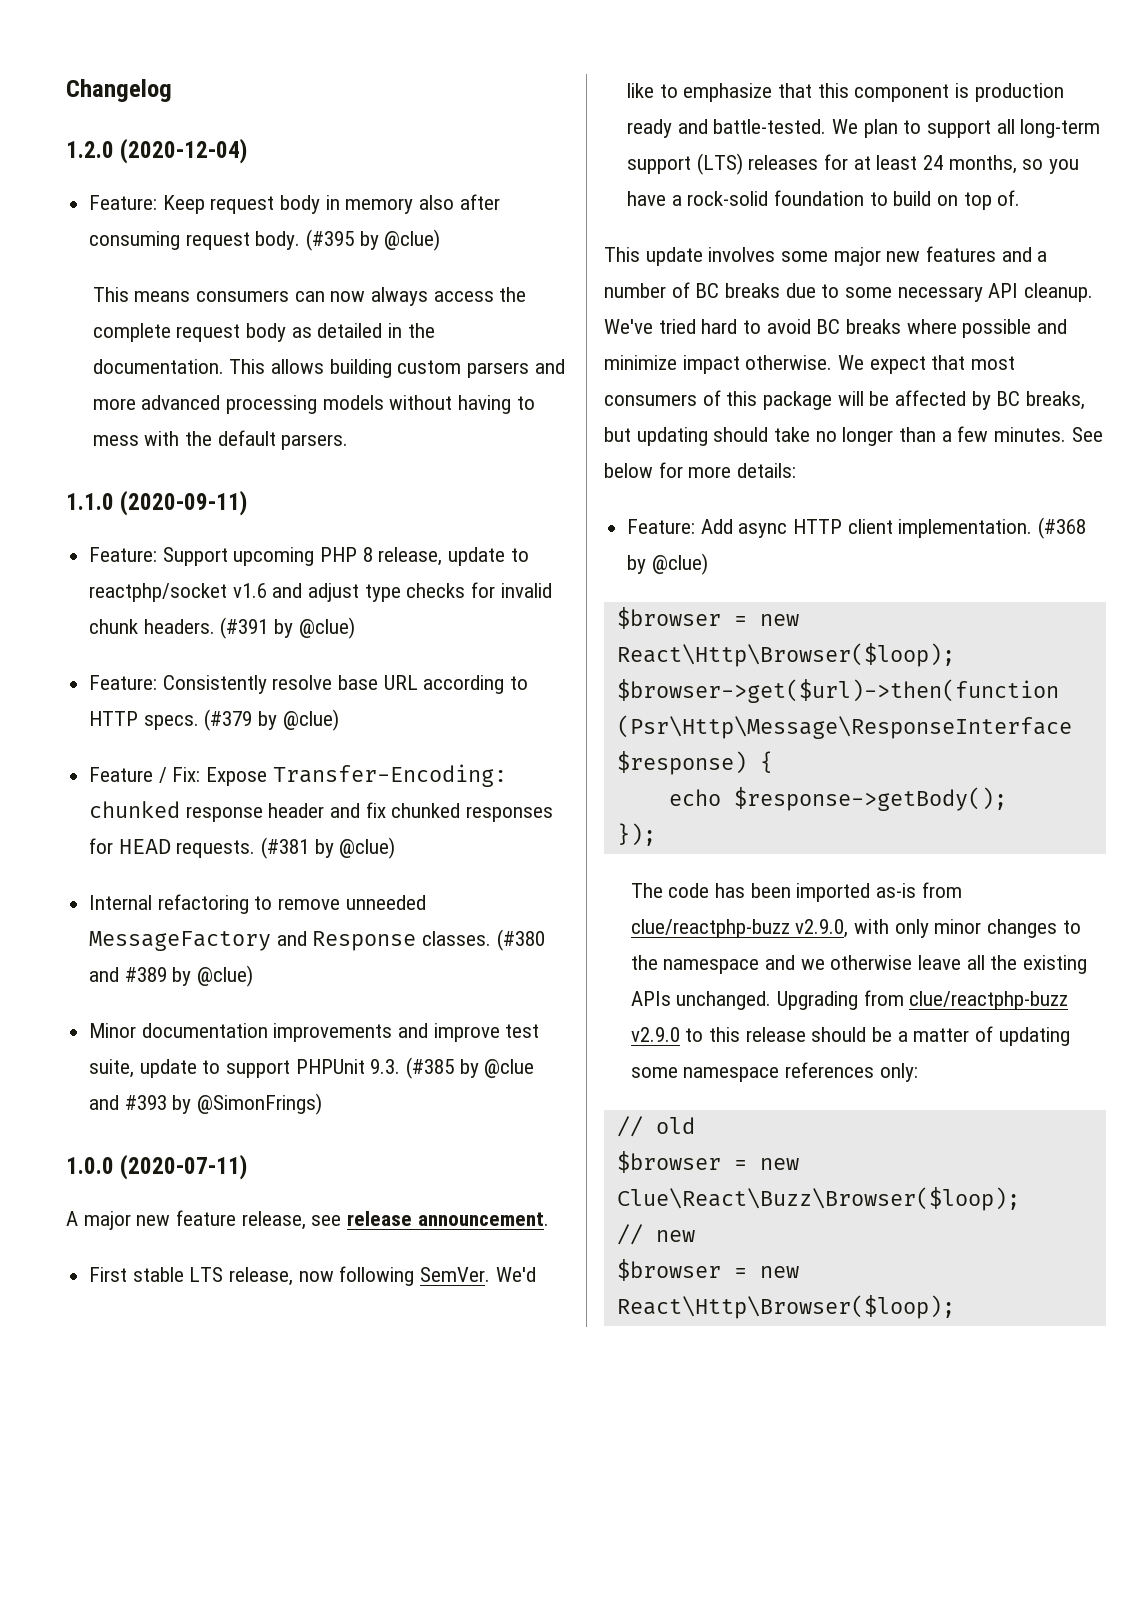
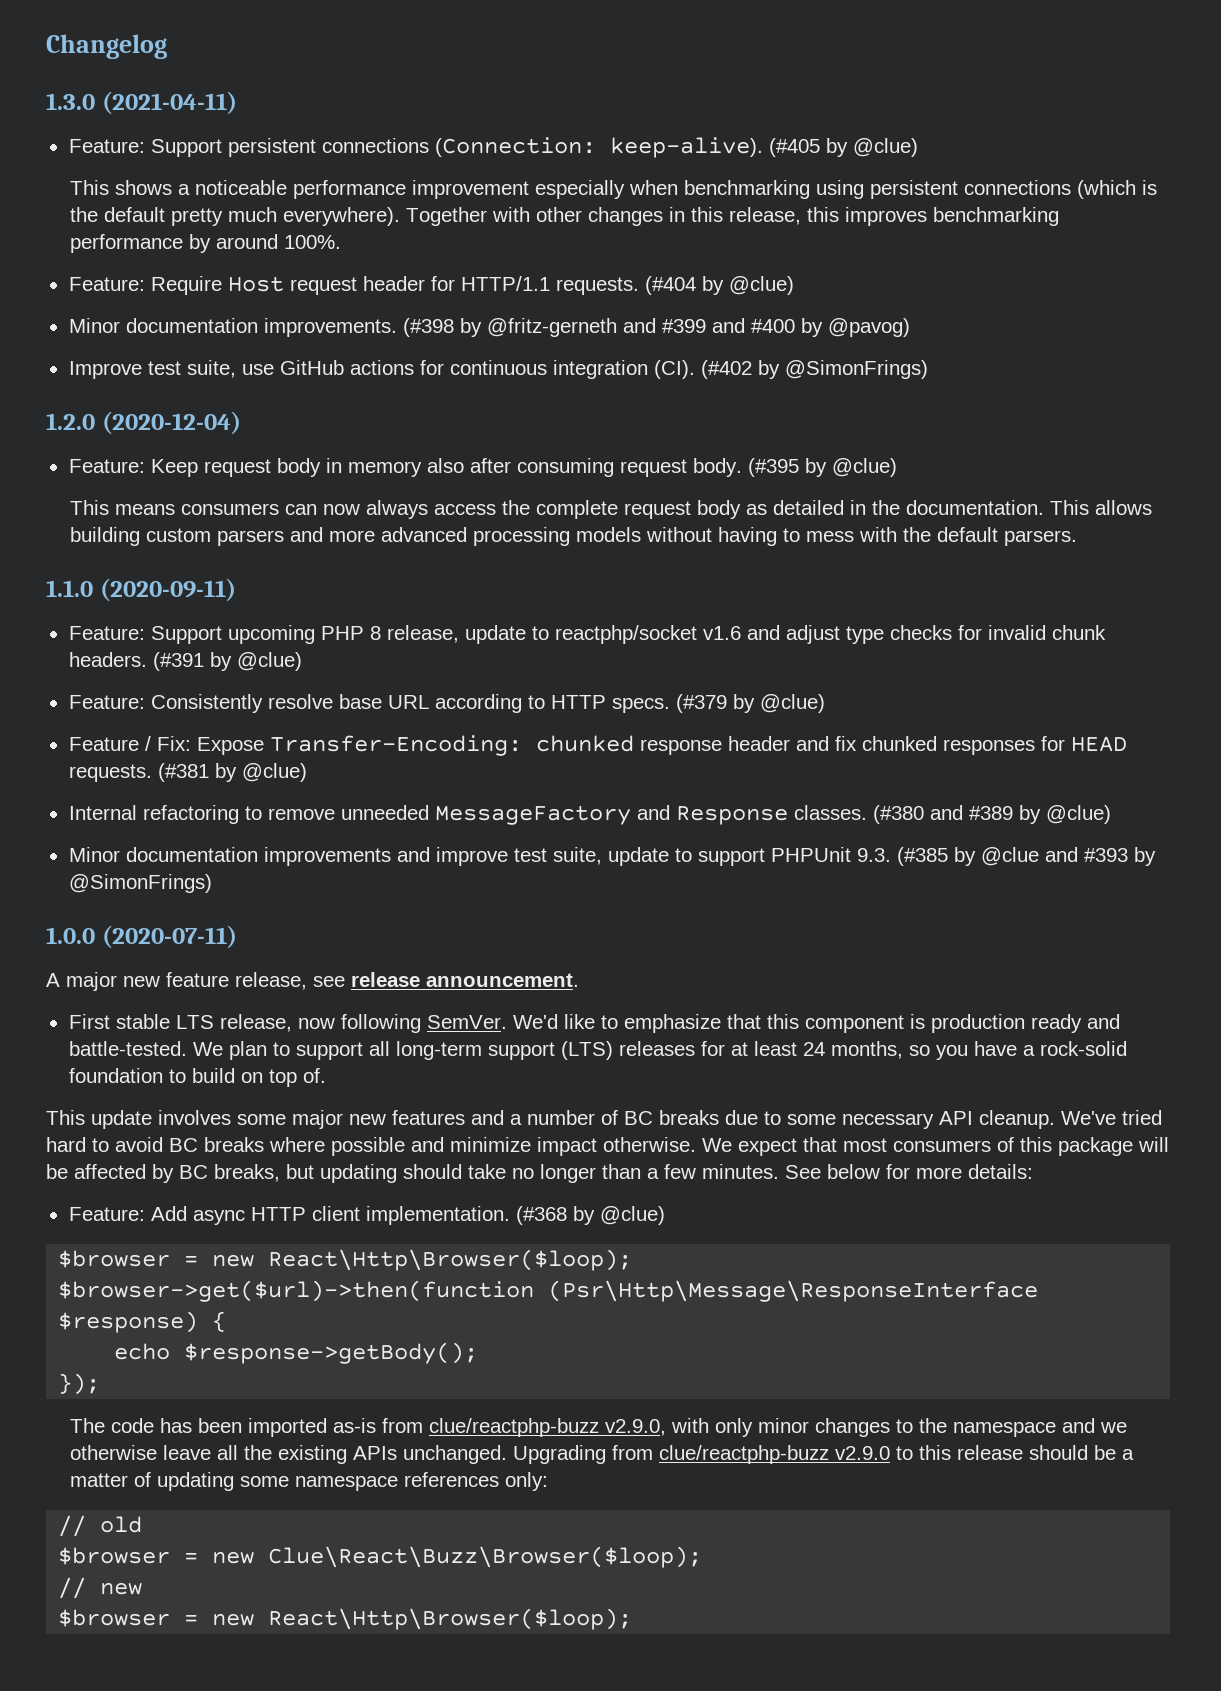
(172, 90) none -> [46,91,237,115] [68,137,918,158] [70,180,1158,199] [70,207,1060,226] [70,234,342,253] [68,276,794,295] [68,318,910,337] [68,360,928,379] // 1.3.0 (2021-04-11) // Feature: Support persistent connections (Connection: keep-alive). (#405 by @clue) // This shows a noticeable performance improvement especially when benchmarking using persistent connections (which is the default pretty much everywhere). Together with other changes in this release, this improves benchmarking performance by around 100%. // Feature: Require Host request header for HTTP/1.1 requests. (#404 by @clue) // Minor documentation improvements. (#398 by @fritz-gerneth and #399 and #400 by @pavog) // Improve test suite, use GitHub actions for continuous integration (CI). (#402 by @SimonFrings)

